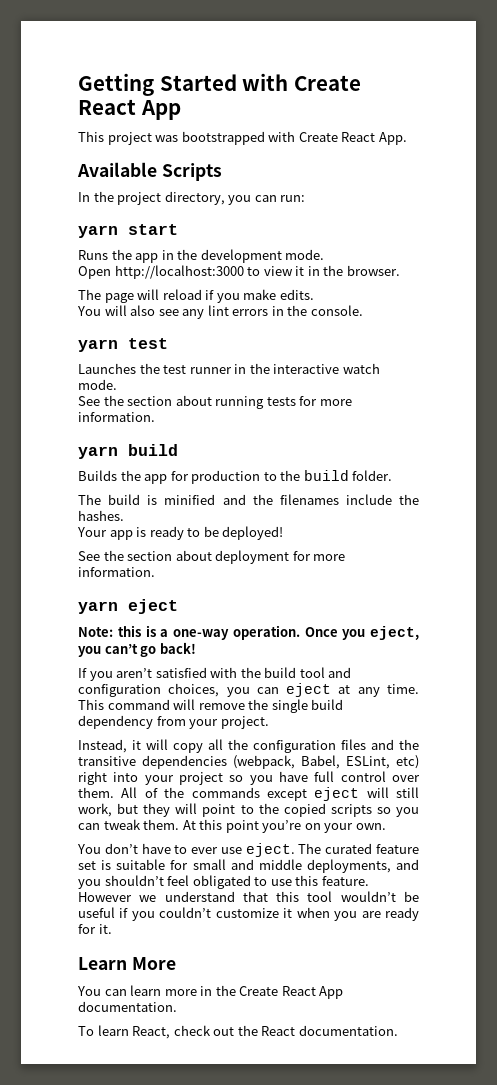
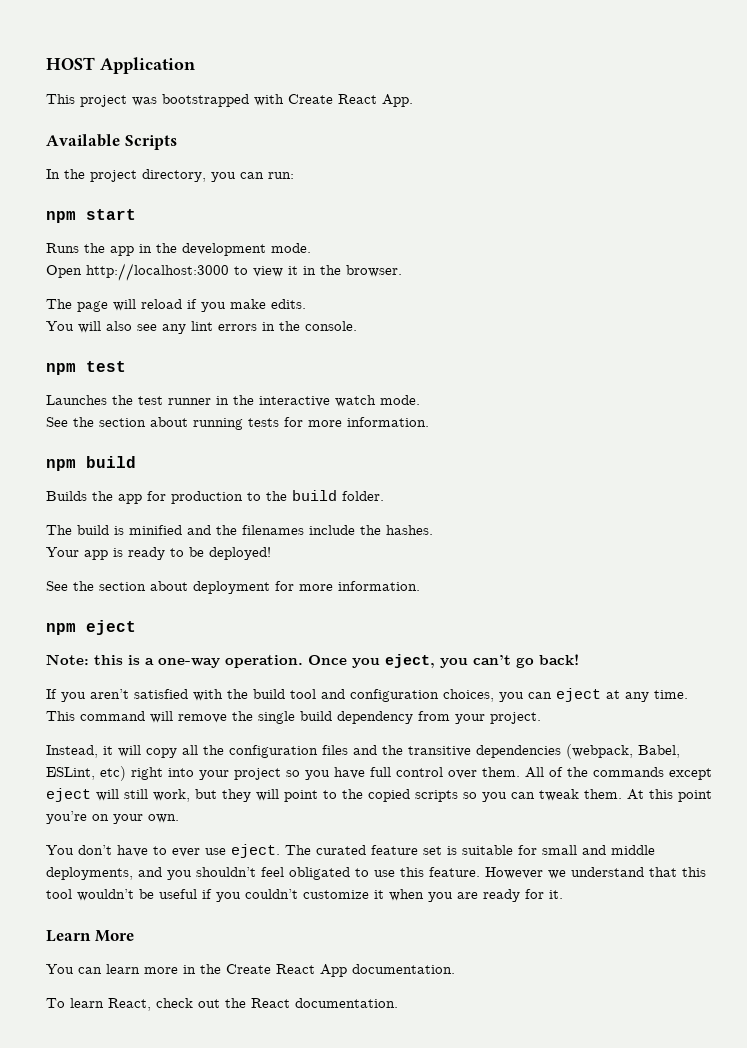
[78,73,361,96] [78,99,181,120] Getting Started with Create React App -> [46,57,195,74] HOST Application
[78,225,118,238] yarn -> [46,211,76,223] npm
[78,339,118,352] yarn -> [46,363,76,375] npm
[78,446,118,459] yarn -> [46,459,76,471] npm
[78,601,118,614] yarn -> [46,623,76,635] npm

